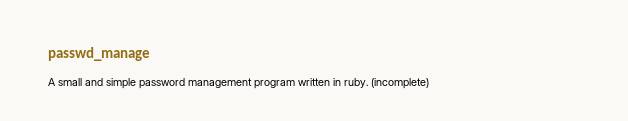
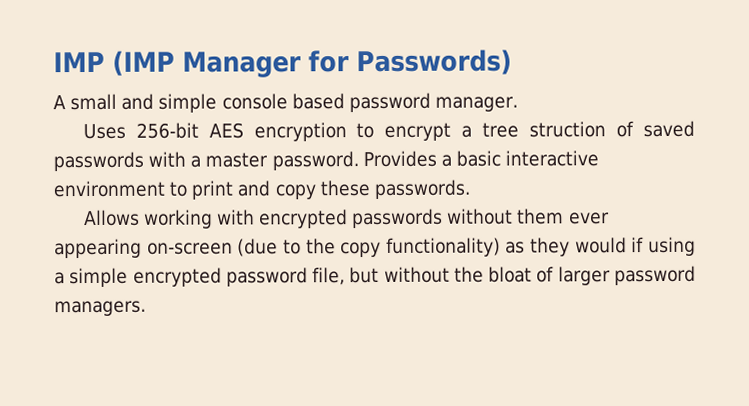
[48,47,150,61] passwd_manage -> [53,49,512,78] IMP (IMP Manager for Passwords)
[139,78,429,89] password management program written in ruby. (incomplete) -> [221,92,518,113] [82,120,695,142] [53,150,600,172] [53,179,470,200] [83,208,610,229] [54,236,696,259] [54,265,696,288] [54,300,146,317] console based password manager. // Uses 256-bit AES encryption to encrypt a tree struction of saved passwords with a master password. Provides a basic interactive environment to print and copy these passwords. // Allows working with encrypted passwords without them ever appearing on-screen (due to the copy functionality) as they would if using a simple encrypted password file, but without the bloat of larger password managers.

